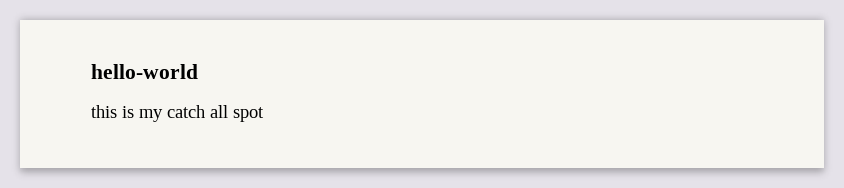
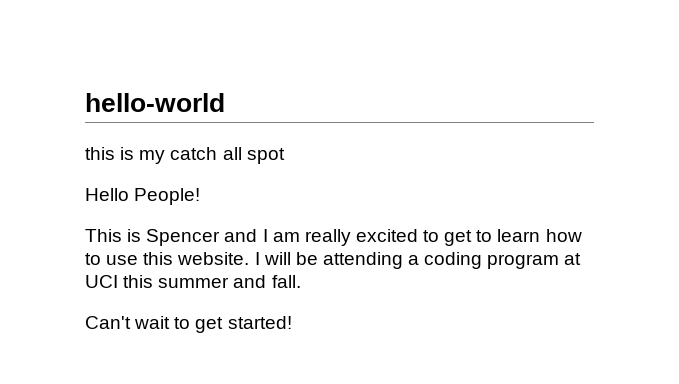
(264, 114) none -> [85,188,201,205] [85,229,582,246] [85,252,582,269] [85,275,301,288] [85,316,292,333] // Hello People! // This is Spencer and I am really excited to get to learn how to use this website. I will be attending a coding program at UCI this summer and fall. // Can't wait to get started!

